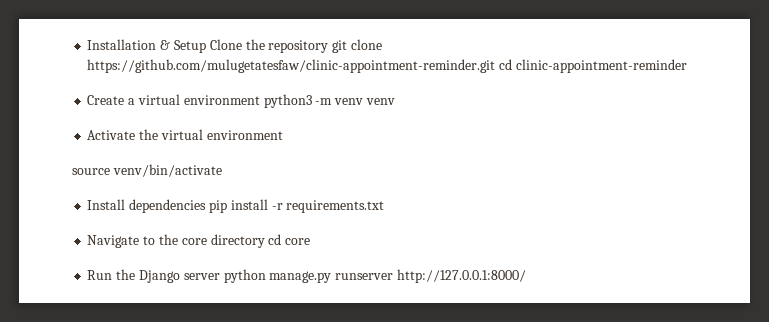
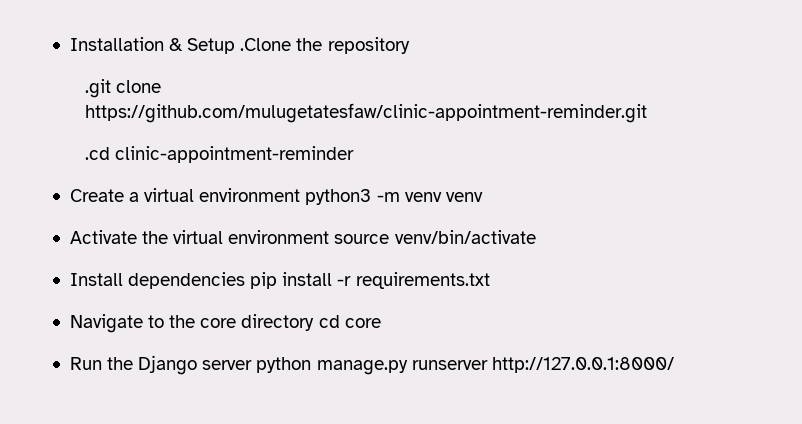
[209,39,242,50] Clone -> [240,38,292,51] .Clone
[332,40,348,53] git -> [84,79,111,98] // .git
[499,59,513,70] cd -> [84,147,110,160] // .cd
(283, 135) // -> (330, 237) none

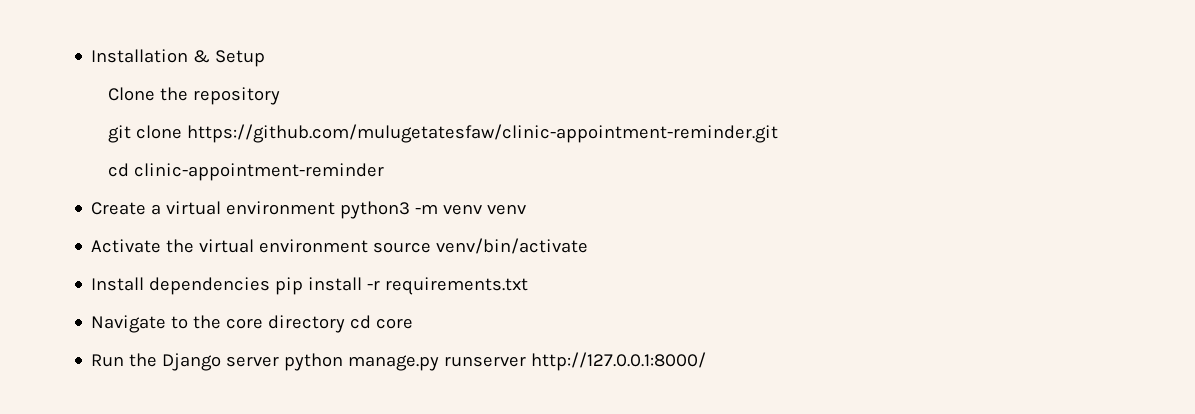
[240,38,292,51] .Clone -> [107,87,155,101] // Clone
[84,79,111,98] .git -> [107,125,131,143] git
[84,147,110,160] .cd -> [107,163,129,177] cd

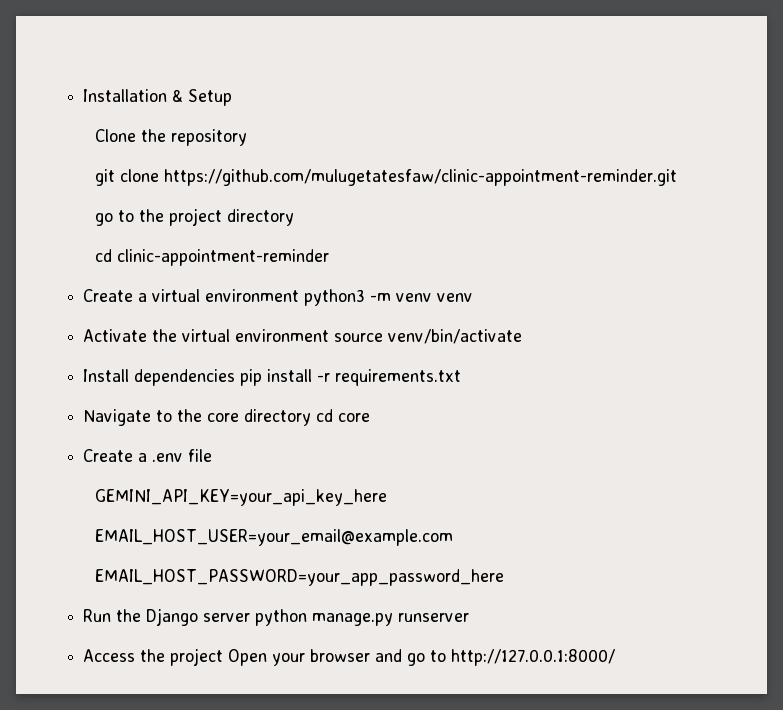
(778, 133) none -> [95,208,295,226] // go to the project directory
(414, 323) none -> [83,449,213,462] [95,489,388,506] [95,529,454,546] [95,569,505,586] // Create a .env file // GEMINI_API_KEY=your_api_key_here // EMAIL_HOST_USER=your_email@example.com // EMAIL_HOST_PASSWORD=your_app_password_here
(527, 361) none -> [83,648,447,666] // Access the project Open your browser and go to

